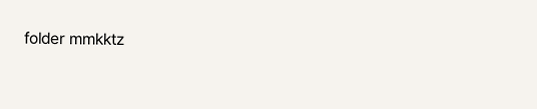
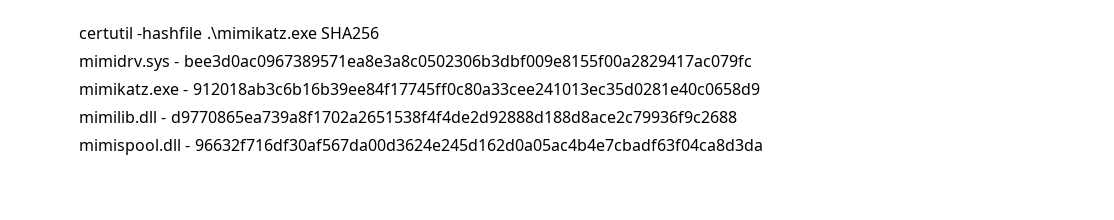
[24,31,126,46] folder mmkktz -> [79,27,379,39] [79,55,752,71] [79,83,760,95] [79,111,737,123] [79,139,763,155] certutil -hashfile .\mimikatz.exe SHA256 // mimidrv.sys - bee3d0ac0967389571ea8e3a8c0502306b3dbf009e8155f00a2829417ac079fc // mimikatz.exe - 912018ab3c6b16b39ee84f17745ff0c80a33cee241013ec35d0281e40c0658d9 // mimilib.dll - d9770865ea739a8f1702a2651538f4f4de2d92888d188d8ace2c79936f9c2688 // mimispool.dll - 96632f716df30af567da00d3624e245d162d0a05ac4b4e7cbadf63f04ca8d3da

